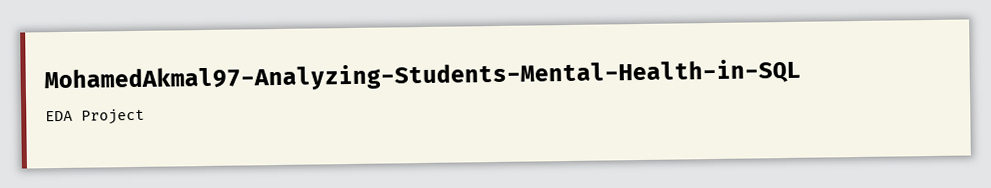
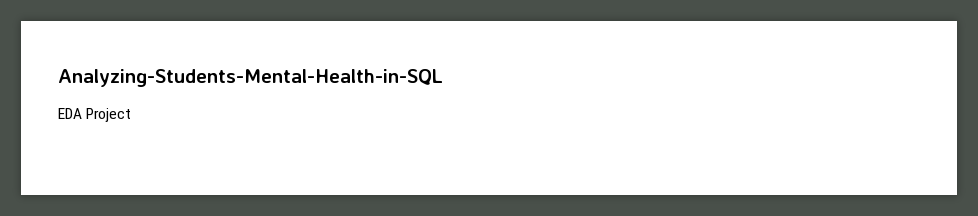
[44,58,801,94] MohamedAkmal97-Analyzing-Students-Mental-Health-in-SQL -> [58,69,443,87] Analyzing-Students-Mental-Health-in-SQL

